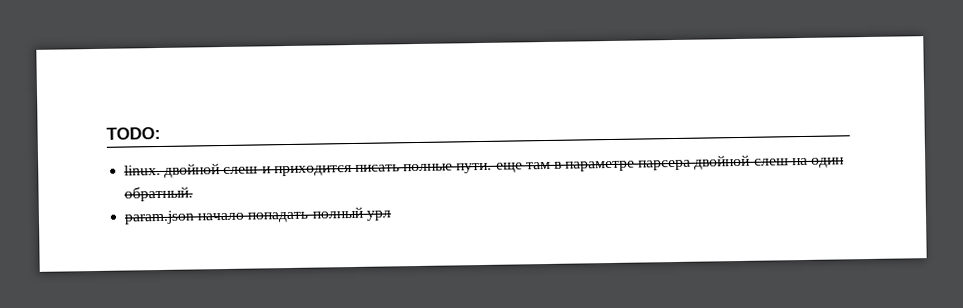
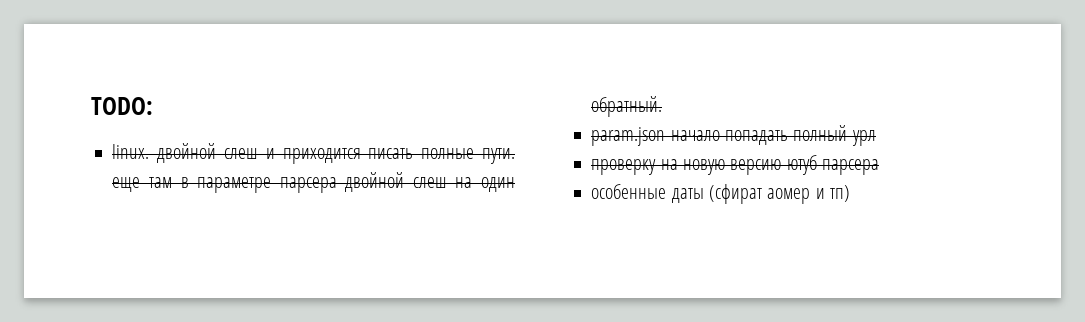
(392, 215) none -> [591,155,879,175] [591,184,850,204] // проверку на новую версию ютуб парсера // особенные даты (сфират аомер и тп)

